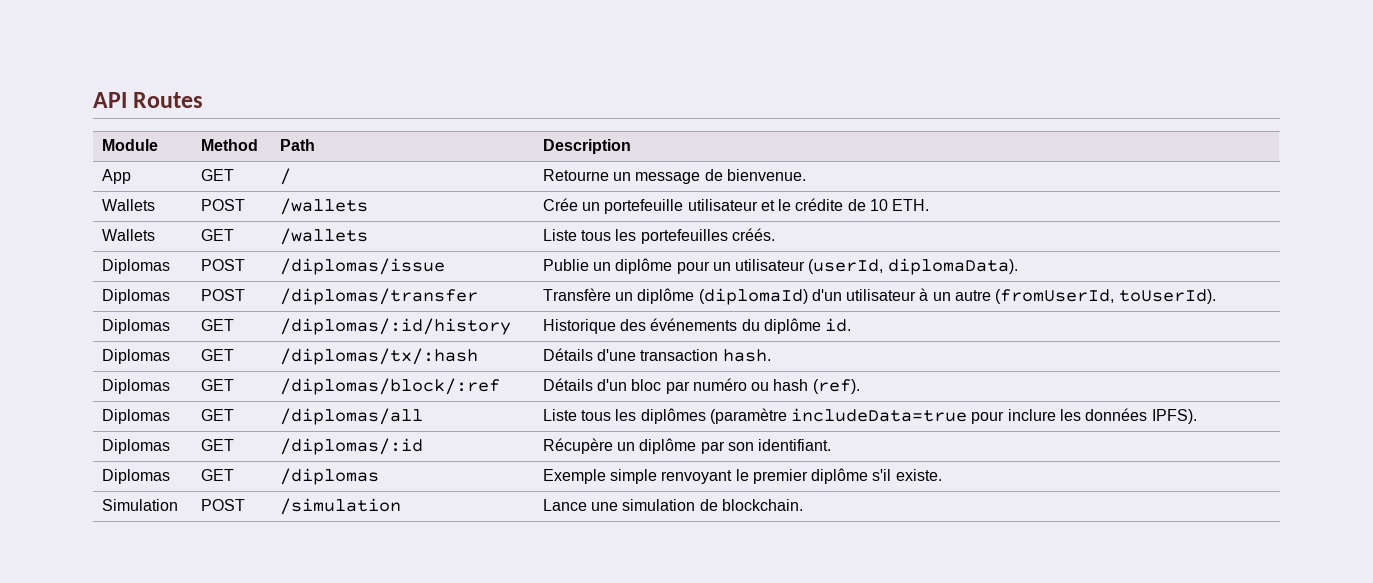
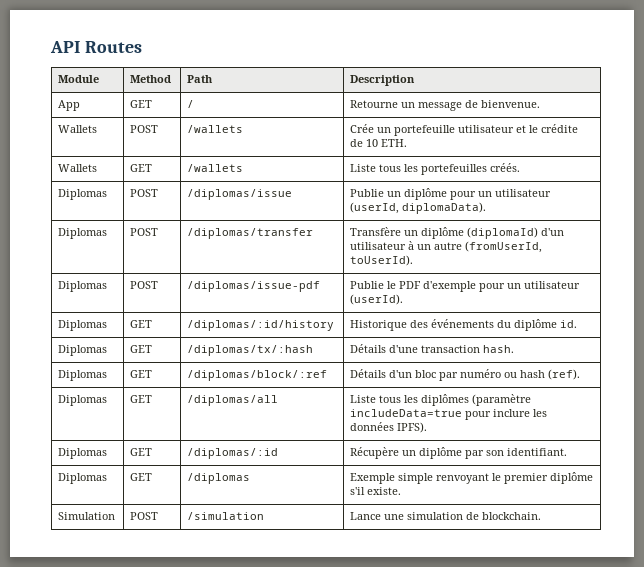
(1216, 296) none -> [58,281,108,292] [130,281,159,289] [187,281,321,292] [350,281,581,292] [350,294,404,305] // Diplomas | POST | /diplomas/issue-pdf | Publie le PDF d'exemple pour un utilisateur (userId).

